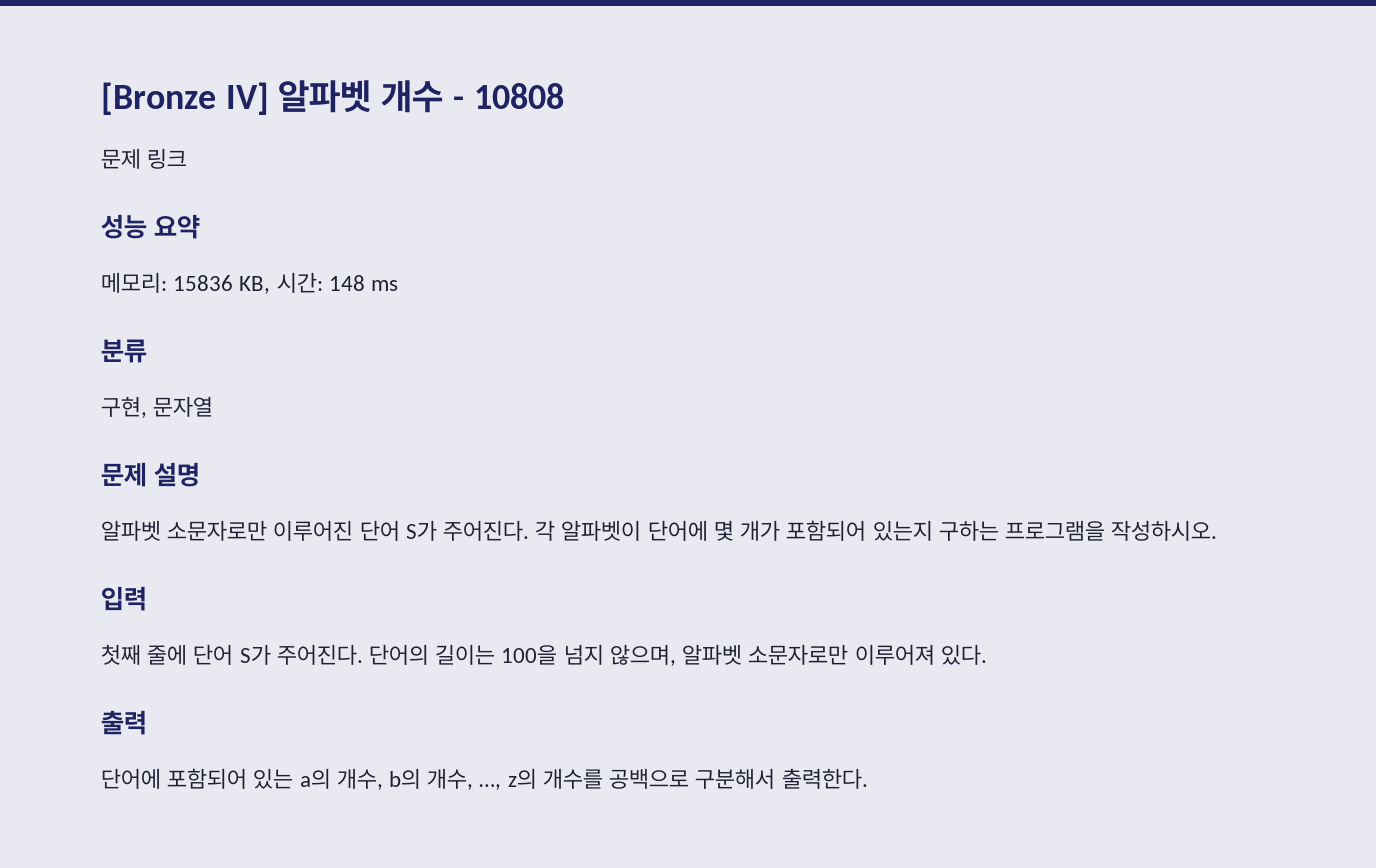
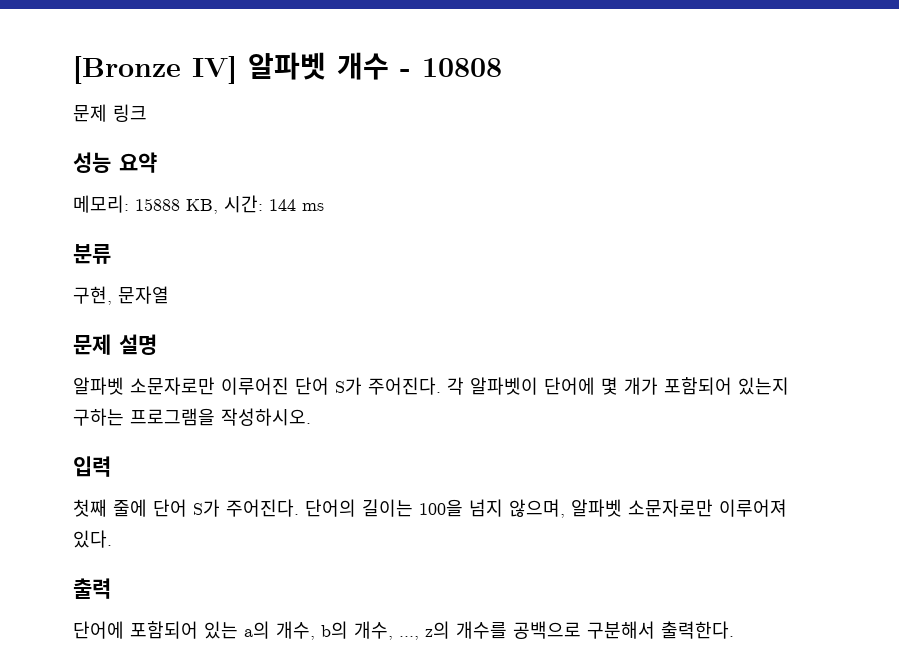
[173,275,234,291] 15836 -> [135,198,180,211] 15888
[328,275,365,291] 148 -> [269,199,296,211] 144

